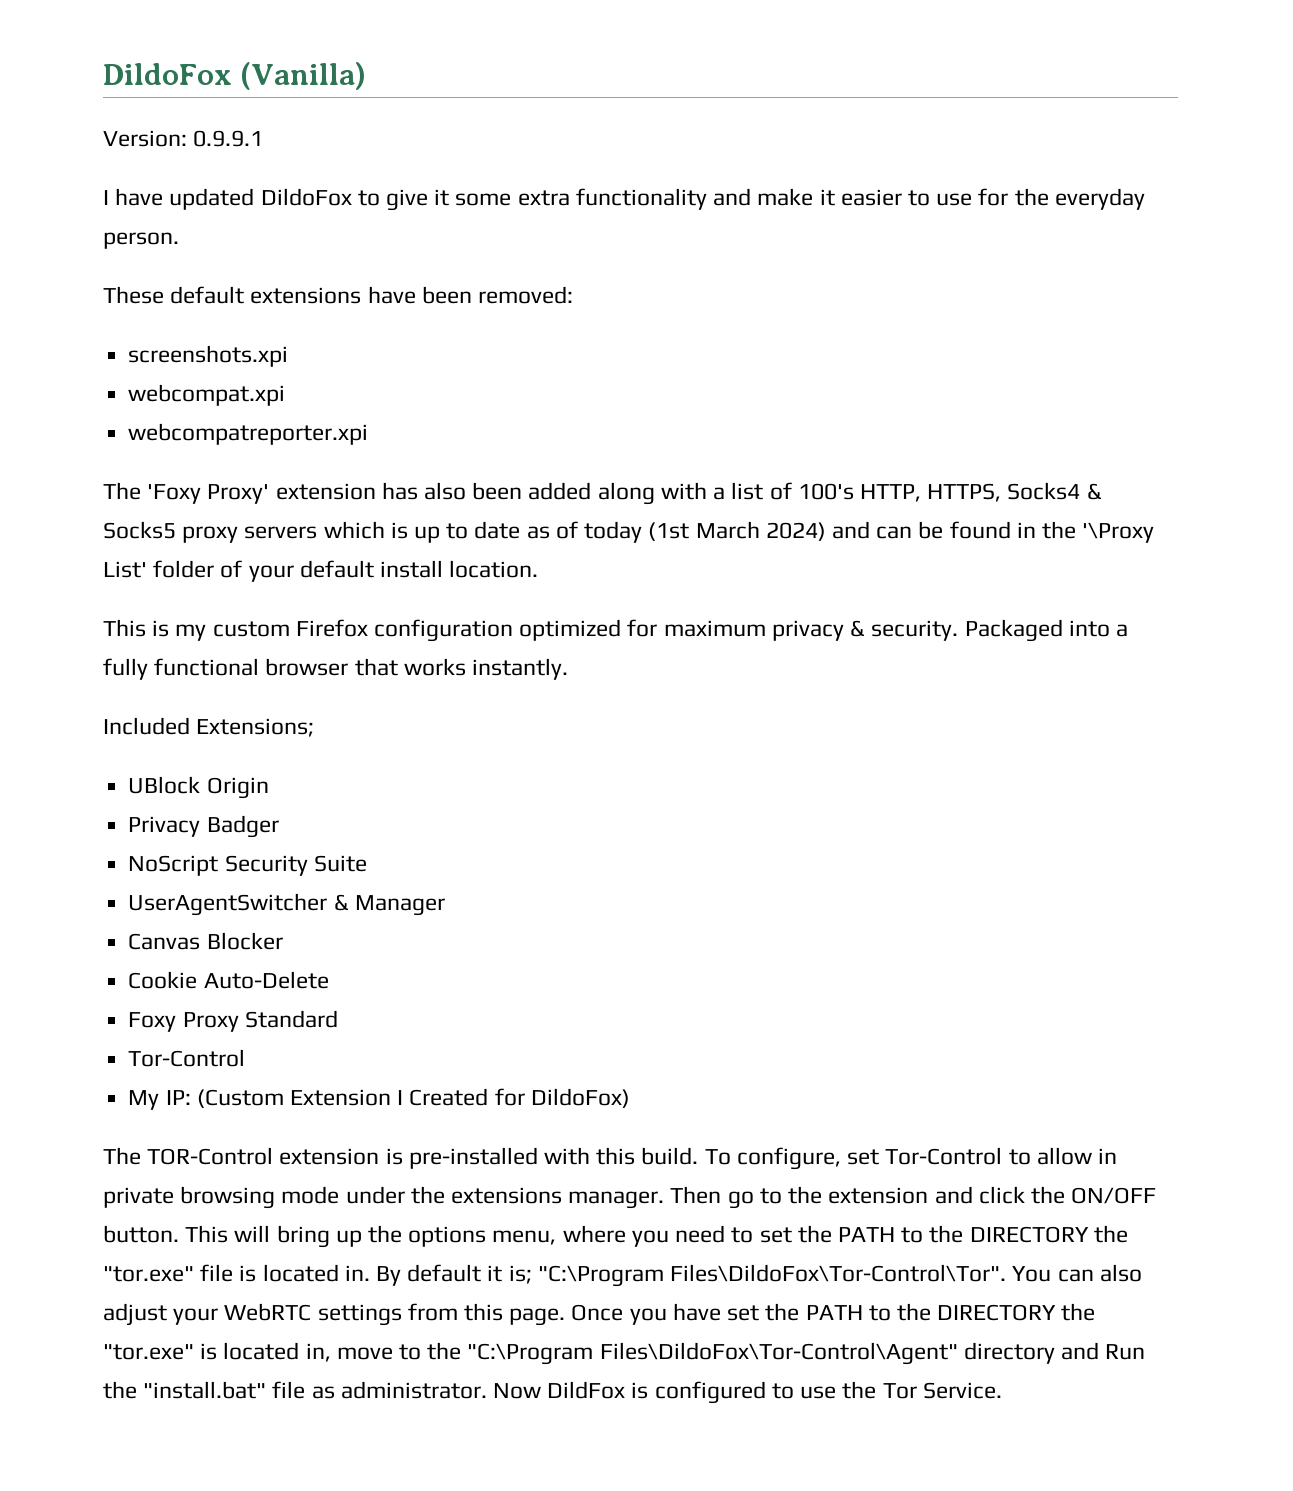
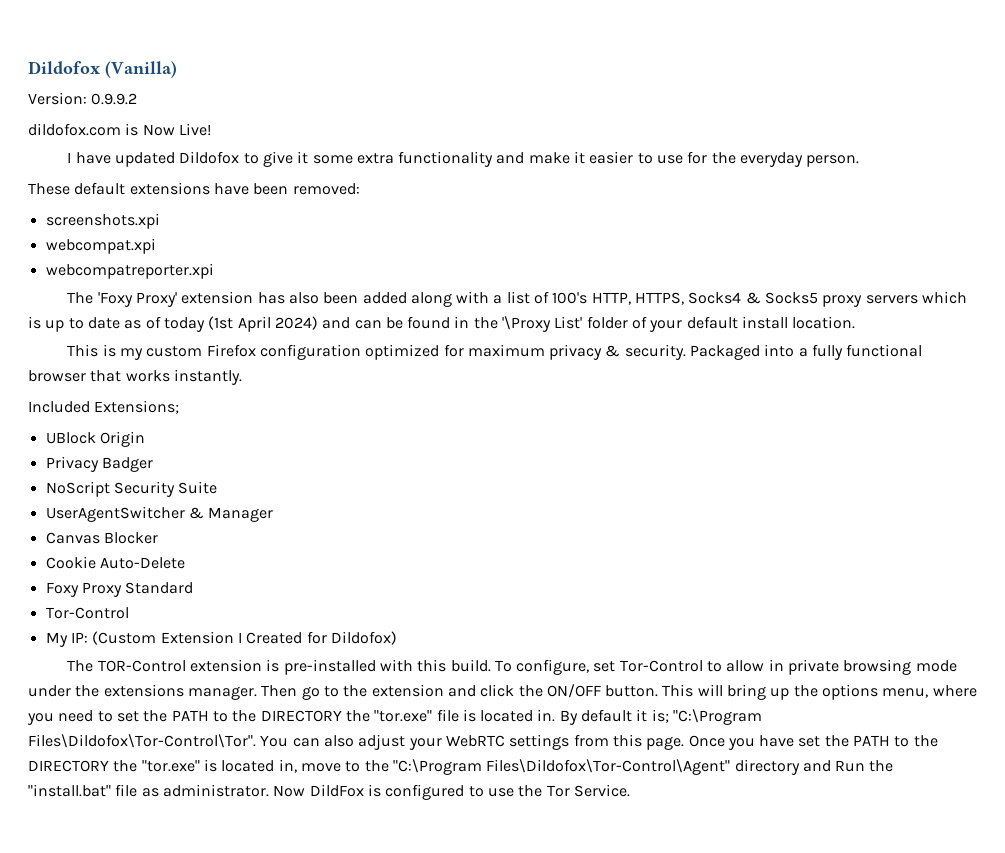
[103,63,232,85] DildoFox -> [28,61,100,74] Dildofox
[193,130,264,147] 0.9.9.1 -> [91,93,138,105] [28,123,211,136] 0.9.9.2 // dildofox.com is Now Live!
[260,188,352,206] DildoFox -> [179,151,240,164] Dildofox
[695,521,760,539] March -> [237,316,271,332] April
[530,1088,630,1108] DildoFox) -> [330,631,397,645] Dildofox)
[670,1264,1007,1282] Files\DildoFox\Tor-Control\Tor". -> [28,734,256,748] Files\Dildofox\Tor-Control\Tor".
[599,1342,958,1365] Files\DildoFox\Tor-Control\Agent" -> [486,759,731,775] Files\Dildofox\Tor-Control\Agent"

